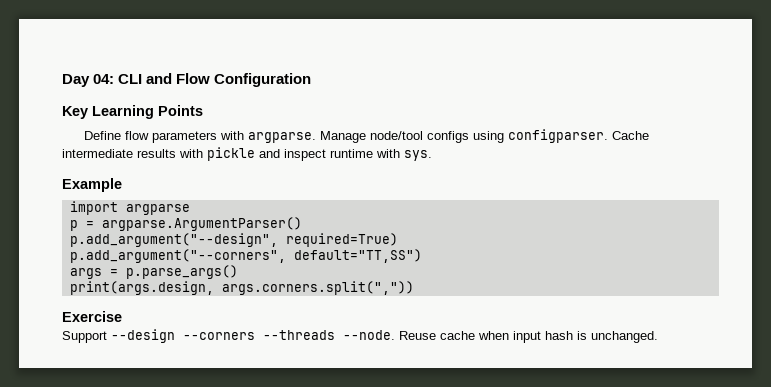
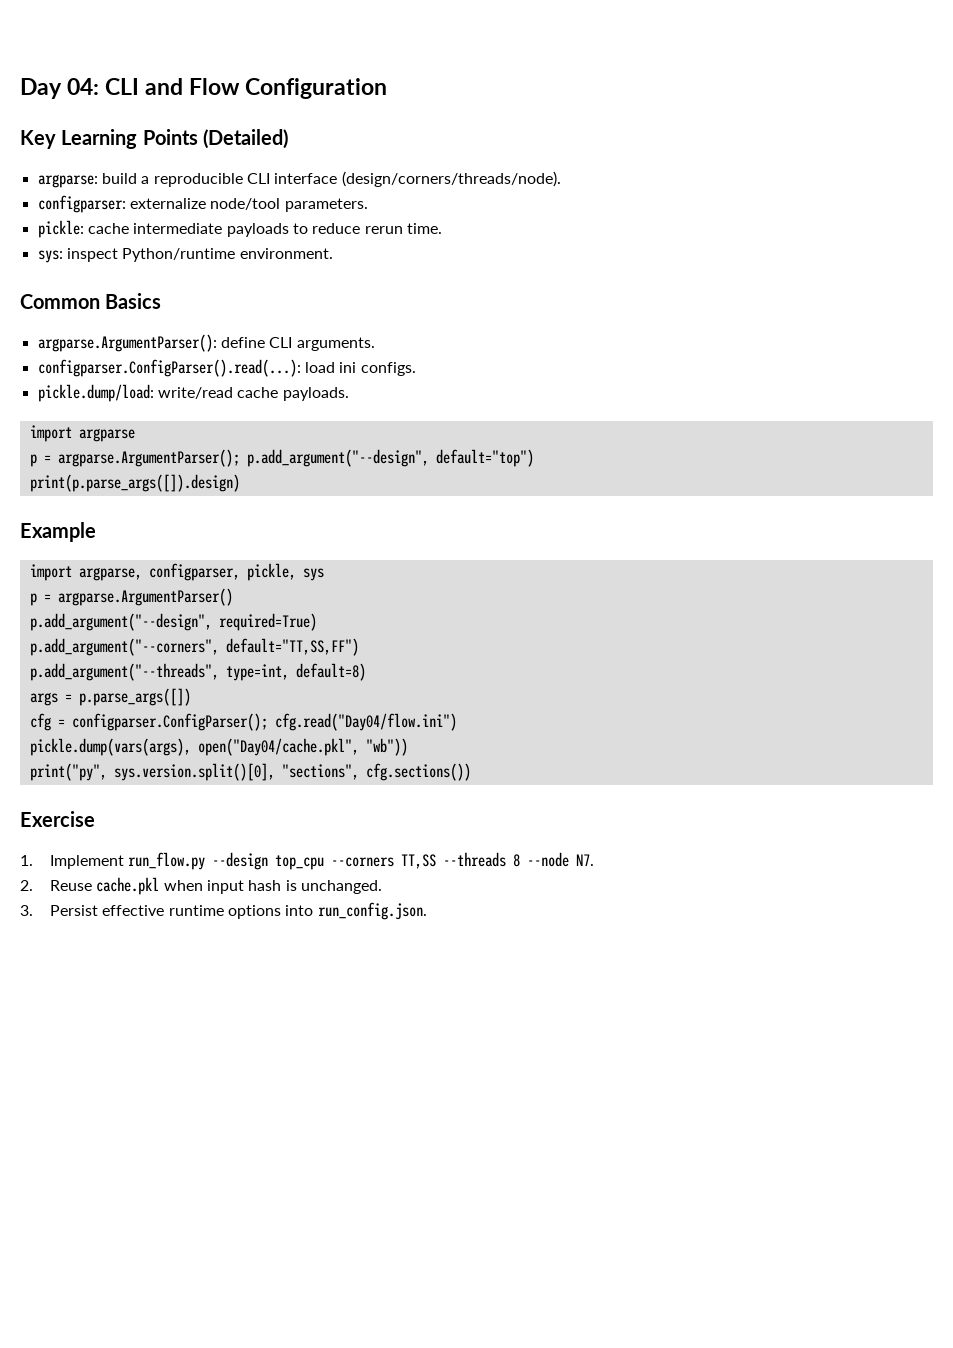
[83,129,649,143] [62,147,432,161] [62,178,122,192] [69,201,190,215] // Define flow parameters with argparse. Manage node/tool configs using configparser. Cache intermediate results with pickle and inspect runtime with sys. // Example // import argparse -> [203,129,289,149] [37,171,561,188] [37,195,368,213] [37,220,442,238] [37,248,333,263] [20,293,162,309] [37,334,375,352] [37,359,416,377] [37,384,349,402] [29,425,135,442] [29,449,534,467] [29,474,240,492] [20,522,96,542] [29,563,324,581] (Detailed) // argparse: build a reproducible CLI interface (design/corners/threads/node). // configparser: externalize node/tool parameters. // pickle: cache intermediate payloads to reduce rerun time. // sys: inspect Python/runtime environment. // Common Basics // argparse.ArgumentParser(): define CLI arguments. // configparser.ConfigParser().read(...): load ini configs. // pickle.dump/load: write/read cache payloads. // import argparse // p = argparse.ArgumentParser(); p.add_argument("--design", default="top") // print(p.parse_args([]).design) // Example // import argparse, configparser, pickle, sys
[293,249,422,263] [69,265,238,279] [69,281,414,295] [62,311,122,322] [62,329,475,343] default="TT,SS") // args = p.parse_args() // print(args.design, args.corners.split(",")) // Exercise // Support --design --corners --threads --node. Reuse cache -> [225,638,359,656] [29,663,366,681] [29,688,191,706] [29,713,457,731] [29,738,408,756] [29,763,471,781] [20,811,95,827] [20,852,595,870] [20,877,160,895] default="TT,SS,FF") // p.add_argument("--threads", type=int, default=8) // args = p.parse_args([]) // cfg = configparser.ConfigParser(); cfg.read("Day04/flow.ini") // pickle.dump(vars(args), open("Day04/cache.pkl", "wb")) // print("py", sys.version.split()[0], "sections", cfg.sections()) // Exercise // 1. Implement run_flow.py --design top_cpu --corners TT,SS --threads 8 --node N7. // 2. Reuse cache.pkl
(658, 337) none -> [20,902,427,920] // 3. Persist effective runtime options into run_config.json.

